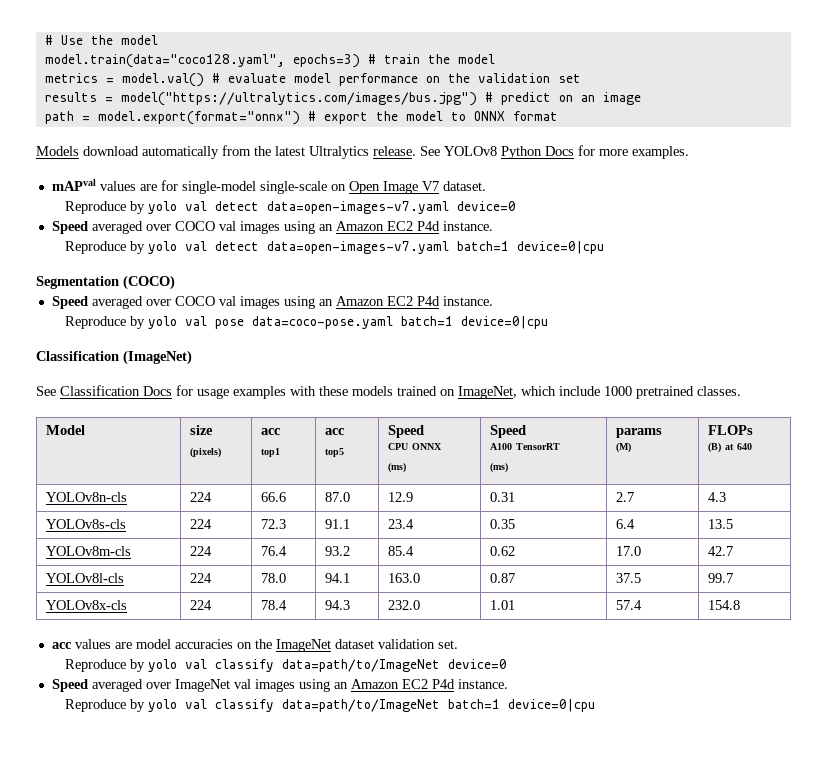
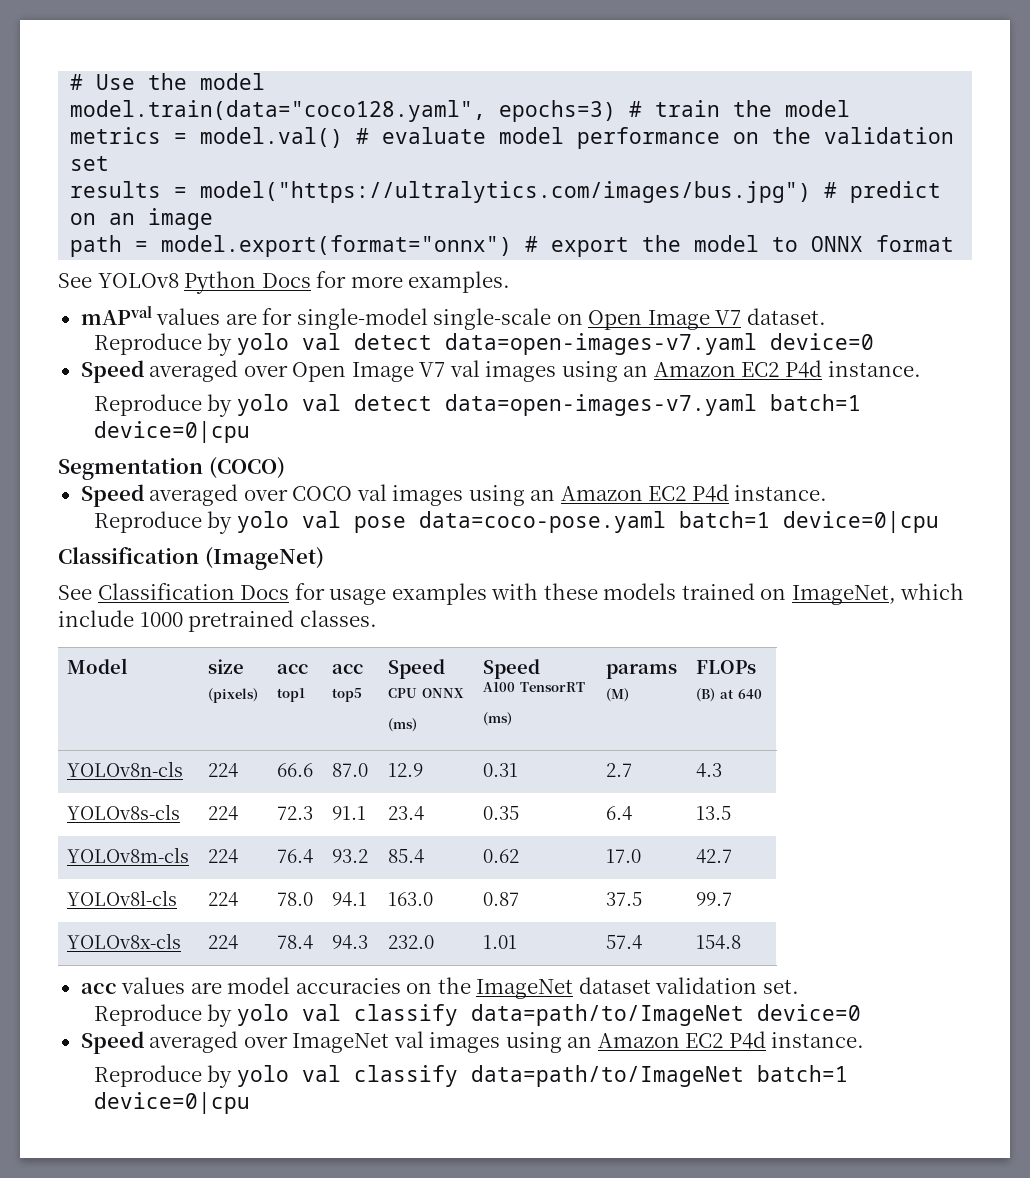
[36,145,416,159] Models download automatically from the latest Ultralytics release. -> (955, 243) none
[174,221,215,231] COCO -> [292,362,446,382] Open Image V7

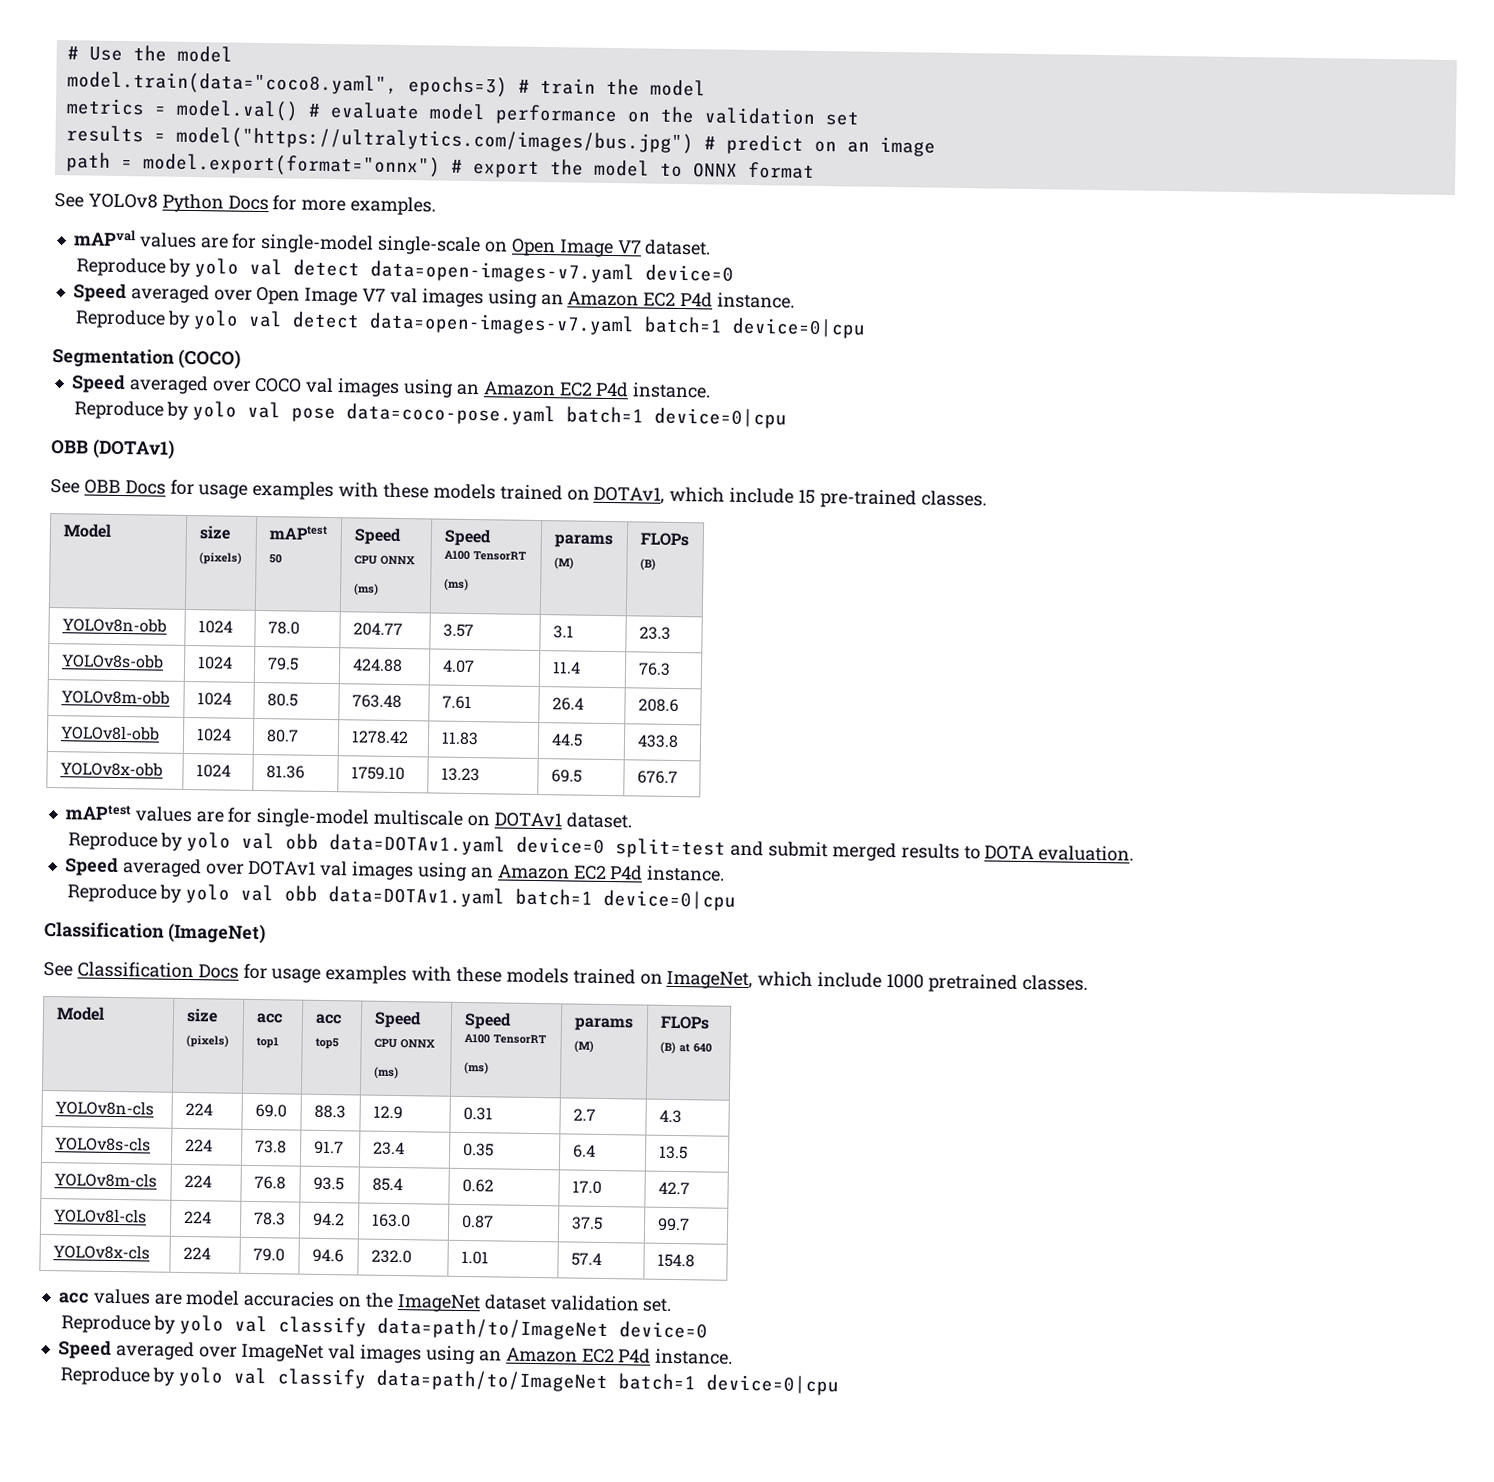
[70,100,487,122] model.train(data="coco128.yaml", -> [66,71,398,96] model.train(data="coco8.yaml",
(939, 522) none -> [51,438,175,459] [50,479,987,509] [62,523,112,538] [198,525,231,540] [198,552,242,565] [268,525,328,540] [268,554,282,564] [353,527,402,546] [353,555,415,566] [353,583,379,596] [443,528,492,547] [443,550,527,561] [443,578,469,591] [553,534,613,549] [553,557,574,570] [639,532,689,547] [639,558,656,571] [61,617,167,633] [197,620,233,634] [267,621,300,635] [352,622,403,637] [442,623,474,638] [552,625,574,639] [638,626,671,640] [60,653,164,669] [196,656,233,670] [266,657,299,671] [351,658,403,673] [441,659,475,674] [551,661,581,674] [637,662,671,676] [60,689,170,705] [196,692,232,706] [266,693,298,707] [351,694,402,709] [441,695,472,710] [551,697,584,711] [637,698,679,713] [59,725,160,741] [195,728,232,742] [265,729,299,743] [350,730,409,745] [440,731,479,746] [550,733,583,747] [636,734,679,749] [59,761,163,777] [195,764,231,778] [265,765,305,779] [350,766,405,781] [440,767,480,782] [550,769,582,783] [636,770,678,785] [64,804,632,829] [67,831,1135,862] [64,857,726,882] [66,883,737,911] // OBB (DOTAv1) // See OBB Docs for usage examples with these models trained on DOTAv1, which include 15 pre-trained classes. // Model | size // (pixels) | mAPtest // 50 | Speed // CPU ONNX // (ms) | Speed // A100 TensorRT // (ms) | params // (M) | FLOPs // (B) // YOLOv8n-obb | 1024 | 78.0 | 204.77 | 3.57 | 3.1 | 23.3 // YOLOv8s-obb | 1024 | 79.5 | 424.88 | 4.07 | 11.4 | 76.3 // YOLOv8m-obb | 1024 | 80.5 | 763.48 | 7.61 | 26.4 | 208.6 // YOLOv8l-obb | 1024 | 80.7 | 1278.42 | 11.83 | 44.5 | 433.8 // YOLOv8x-obb | 1024 | 81.36 | 1759.10 | 13.23 | 69.5 | 676.7 // mAPtest values are for single-model multiscale on DOTAv1 dataset. // Reproduce by yolo val obb data=DOTAv1.yaml device=0 split=test and submit merged results to DOTA evaluation. // Speed averaged over DOTAv1 val images using an Amazon EC2 P4d instance. // Reproduce by yolo val obb data=DOTAv1.yaml batch=1 device=0|cpu
[277,763,314,777] [332,763,369,777] 66.6 | 87.0 -> [254,1103,287,1118] [313,1104,346,1119] 69.0 | 88.3
[277,806,314,820] [332,806,367,820] 72.3 | 91.1 -> [254,1139,287,1154] [313,1140,344,1155] 73.8 | 91.7
[277,849,314,863] [332,849,369,863] 76.4 | 93.2 -> [253,1175,286,1190] [312,1176,344,1191] 76.8 | 93.5
[277,892,314,906] [332,892,368,906] 78.0 | 94.1 -> [253,1211,286,1226] [312,1212,345,1227] 78.3 | 94.2
[277,935,314,949] [332,935,369,949] 78.4 | 94.3 -> [252,1247,285,1262] [311,1248,344,1263] 79.0 | 94.6

